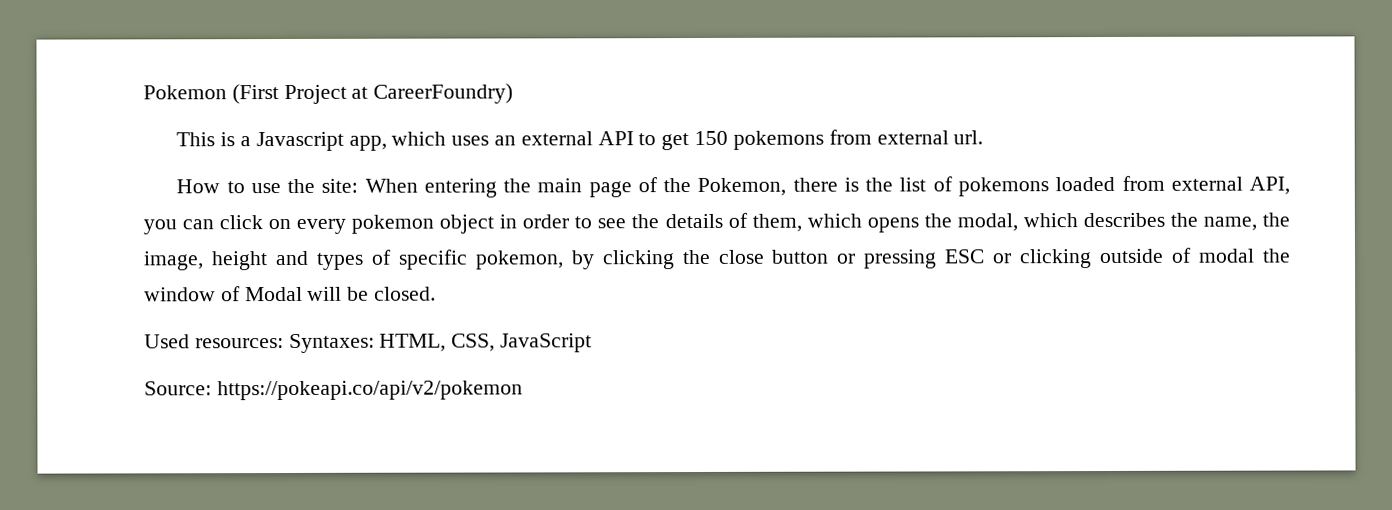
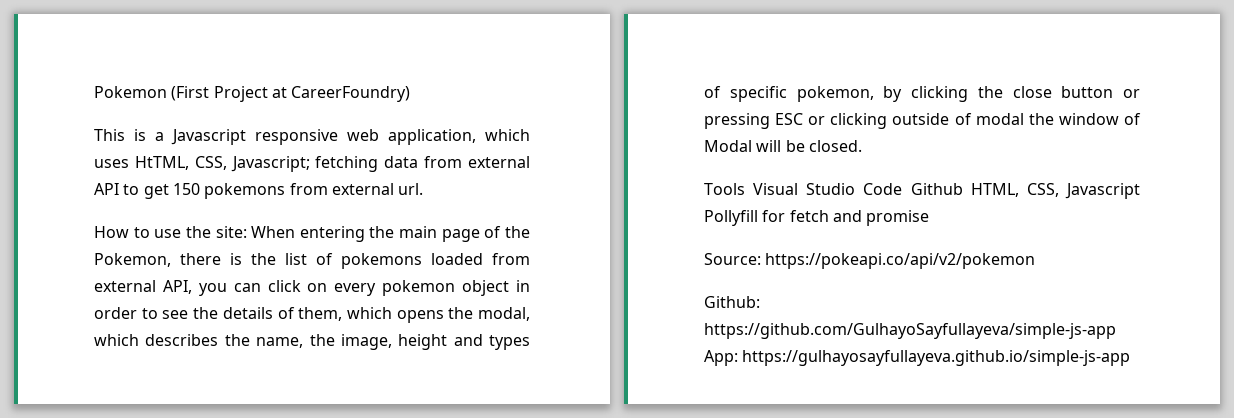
[348,131,517,151] app, which uses an -> [255,129,530,145] [94,156,463,172] responsive web application, which uses HtTML, CSS, Javascript; fetching data from
[144,333,593,353] [144,380,523,401] Used resources: Syntaxes: HTML, CSS, JavaScript // Source: https://pokeapi.co/api/v2/pokemon -> [704,183,1140,199] [704,210,930,226] [704,253,1036,269] [704,296,760,308] [704,323,1116,339] [704,350,1131,366] Tools Visual Studio Code Github HTML, CSS, Javascript Pollyfill for fetch and promise // Source: https://pokeapi.co/api/v2/pokemon // Github: https://github.com/GulhayoSayfullayeva/simple-js-app App: https://gulhayosayfullayeva.github.io/simple-js-app

